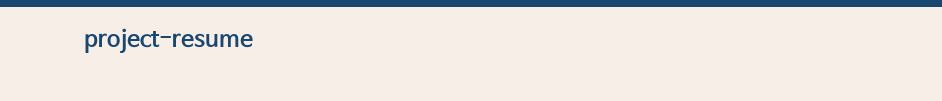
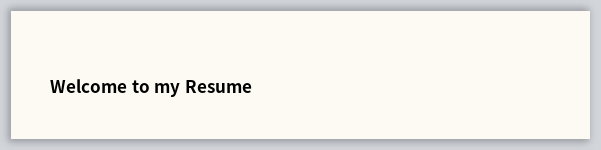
[84,28,253,54] project-resume -> [50,79,252,97] Welcome to my Resume

